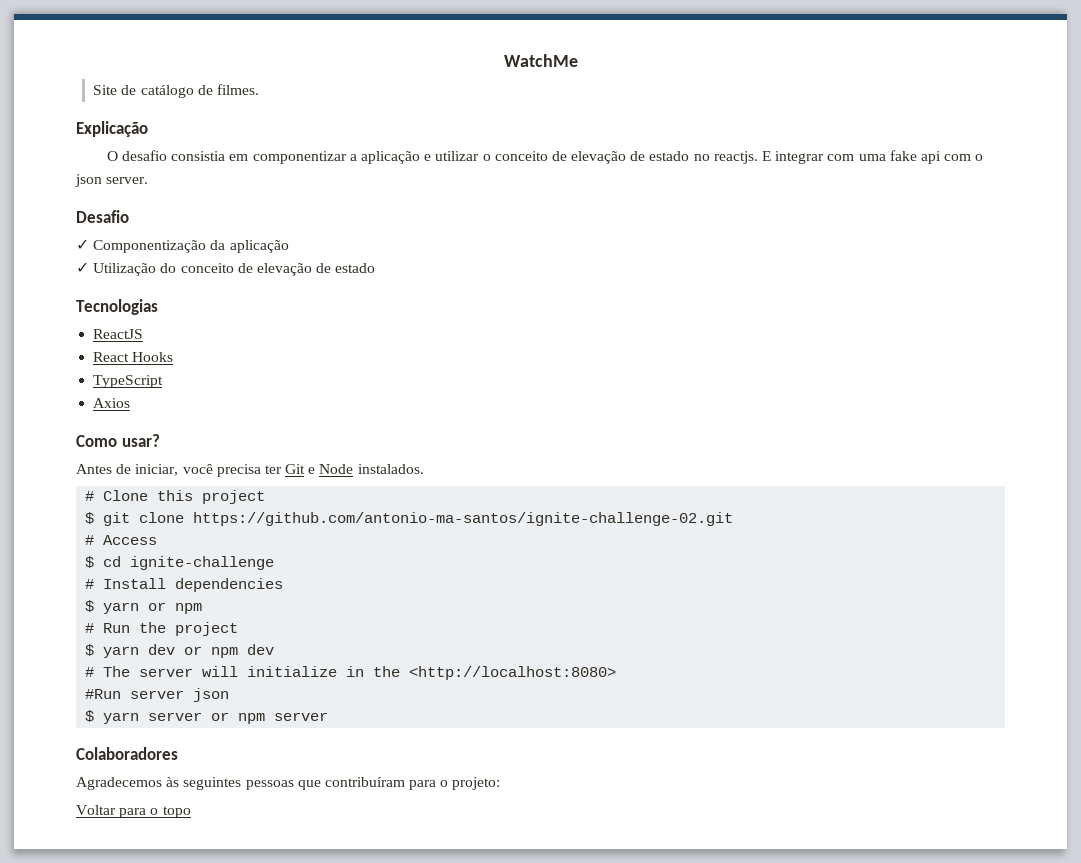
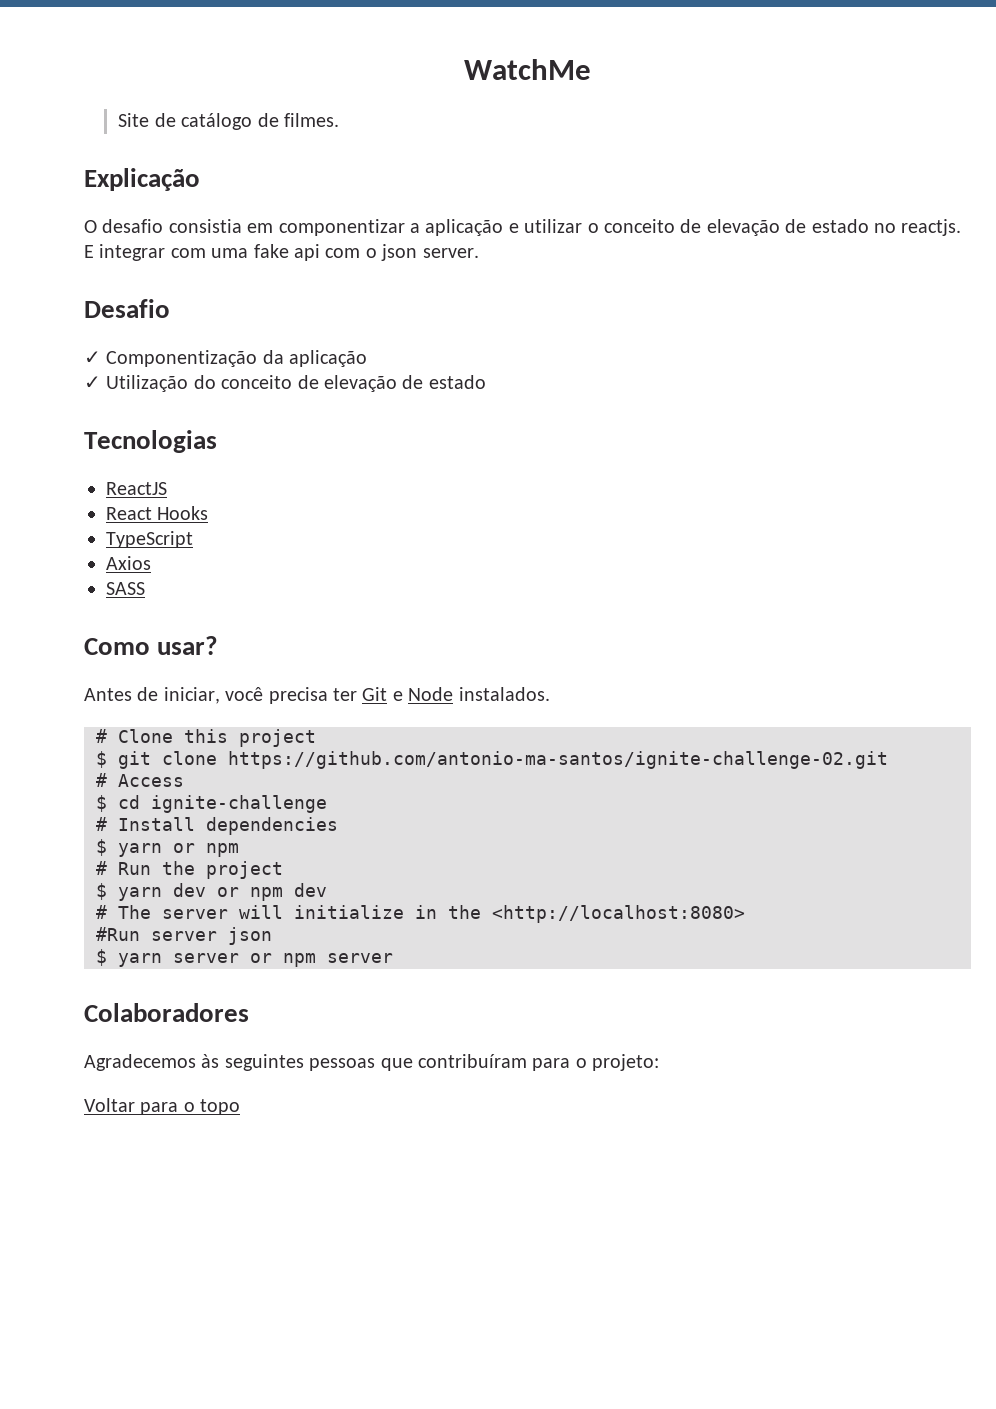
(131, 403) none -> [106,582,145,595] // SASS

